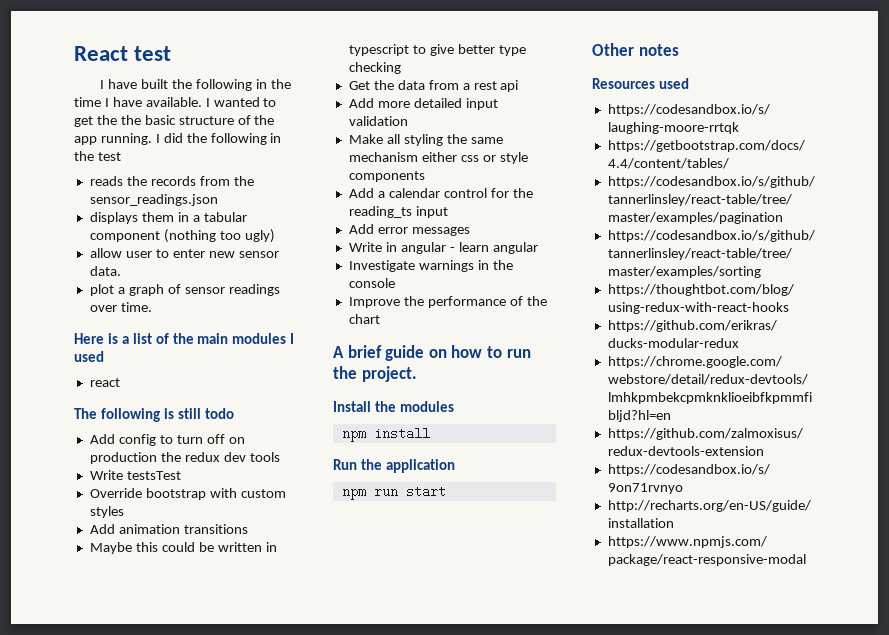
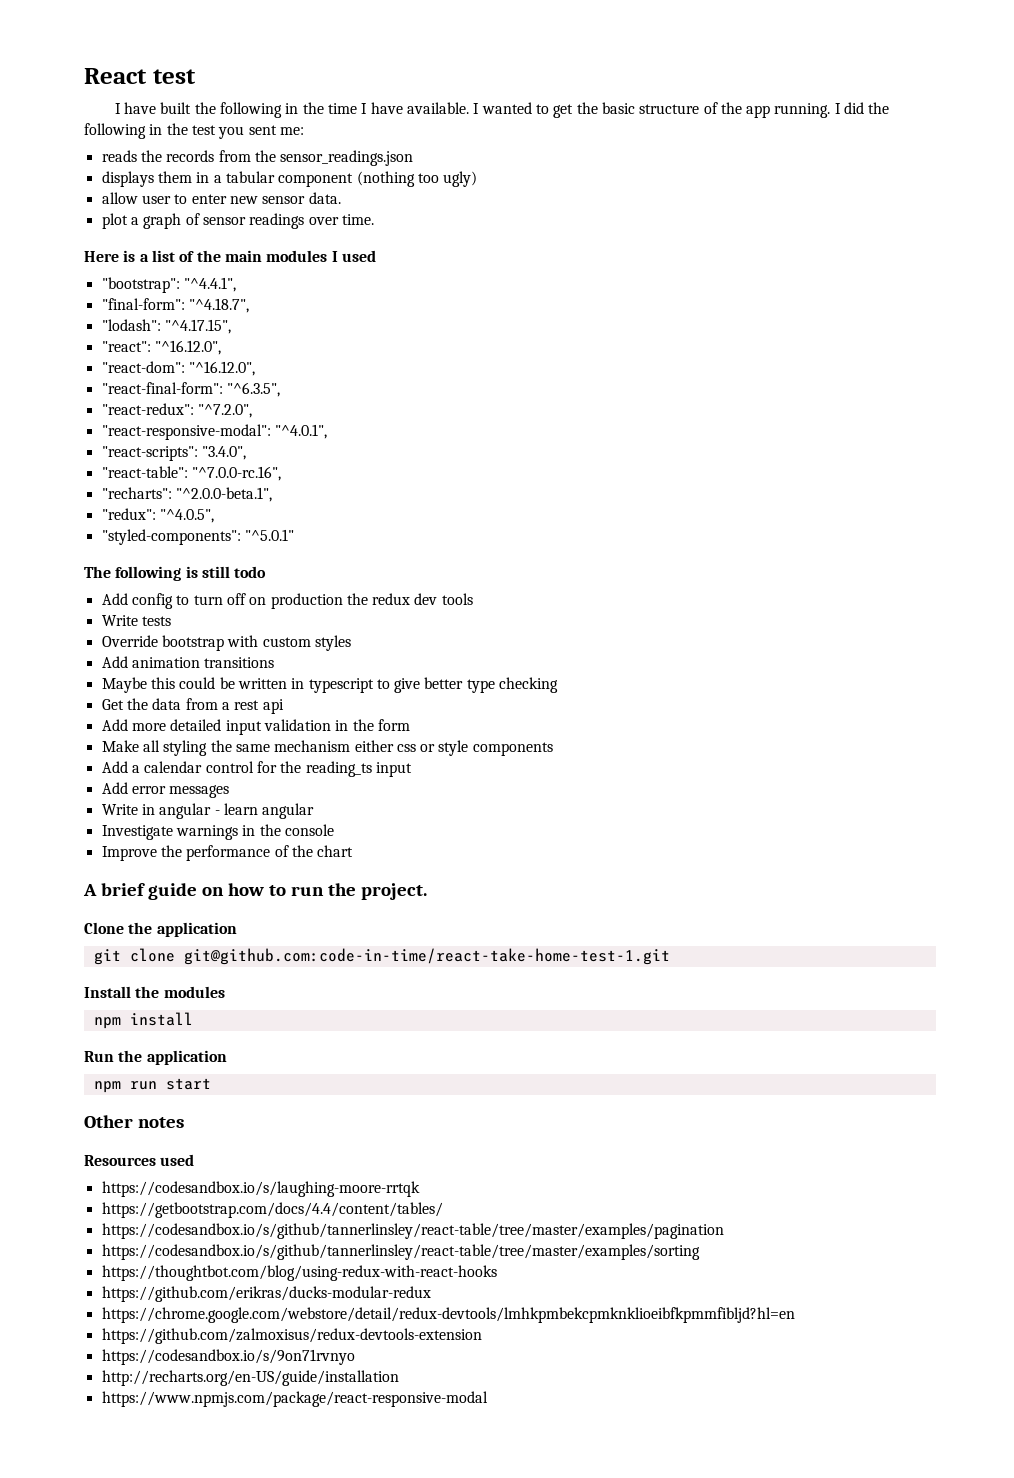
[120,115,141,125] the -> (598, 108) none
(121, 156) none -> [218,125,304,139] you sent me:
[89,378,120,387] react -> [101,277,236,293] [101,298,249,313] [101,319,231,334] [101,340,221,355] [101,361,255,376] [101,382,280,397] [101,403,252,418] [101,424,327,440] [101,446,246,461] [101,466,281,481] [101,487,272,502] [101,508,214,523] [101,529,294,545] "bootstrap": "^4.4.1", // "final-form": "^4.18.7", // "lodash": "^4.17.15", // "react": "^16.12.0", // "react-dom": "^16.12.0", // "react-final-form": "^6.3.5", // "react-redux": "^7.2.0", // "react-responsive-modal": "^4.0.1", // "react-scripts": "3.4.0", // "react-table": "^7.0.0-rc.16", // "recharts": "^2.0.0-beta.1", // "redux": "^4.0.5", // "styled-components": "^5.0.1"
[126,471,181,480] testsTest -> [141,616,171,626] tests
(408, 121) none -> [335,719,410,731] in the form
(417, 374) none -> [84,922,237,937] [93,948,670,965] // Clone the application // git clone git@github.com:code-in-time/react-take-home-test-1.git

